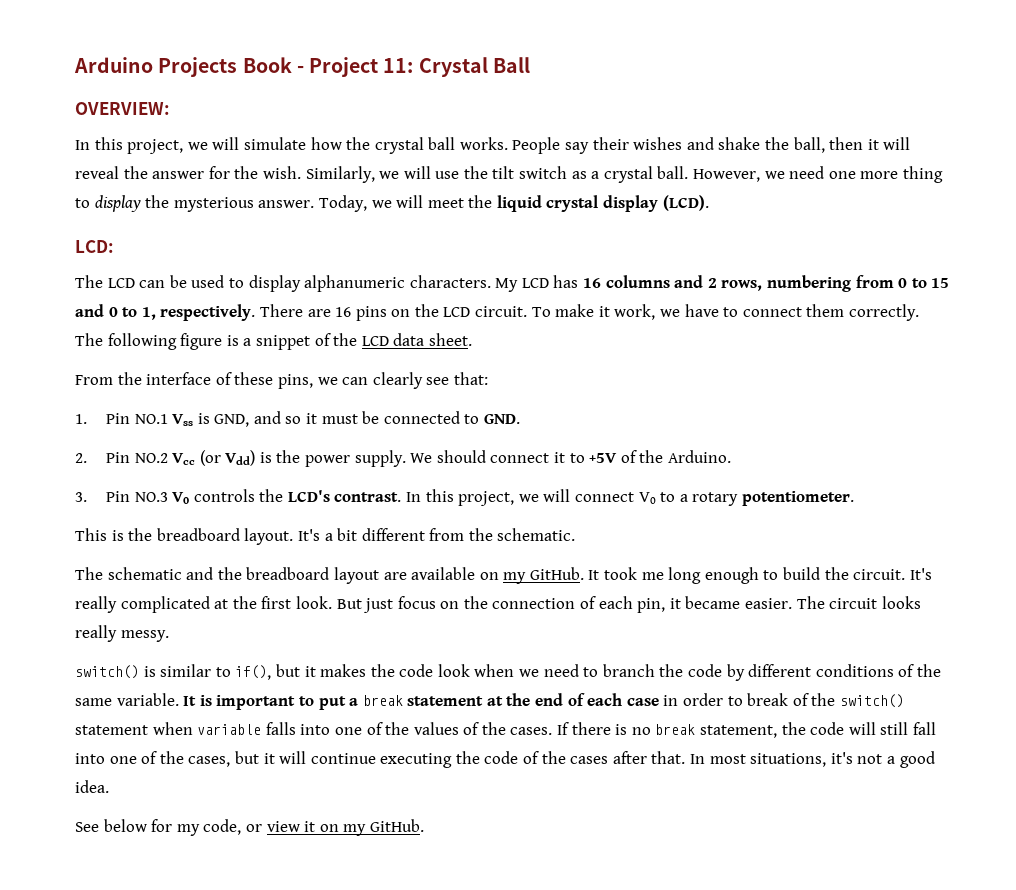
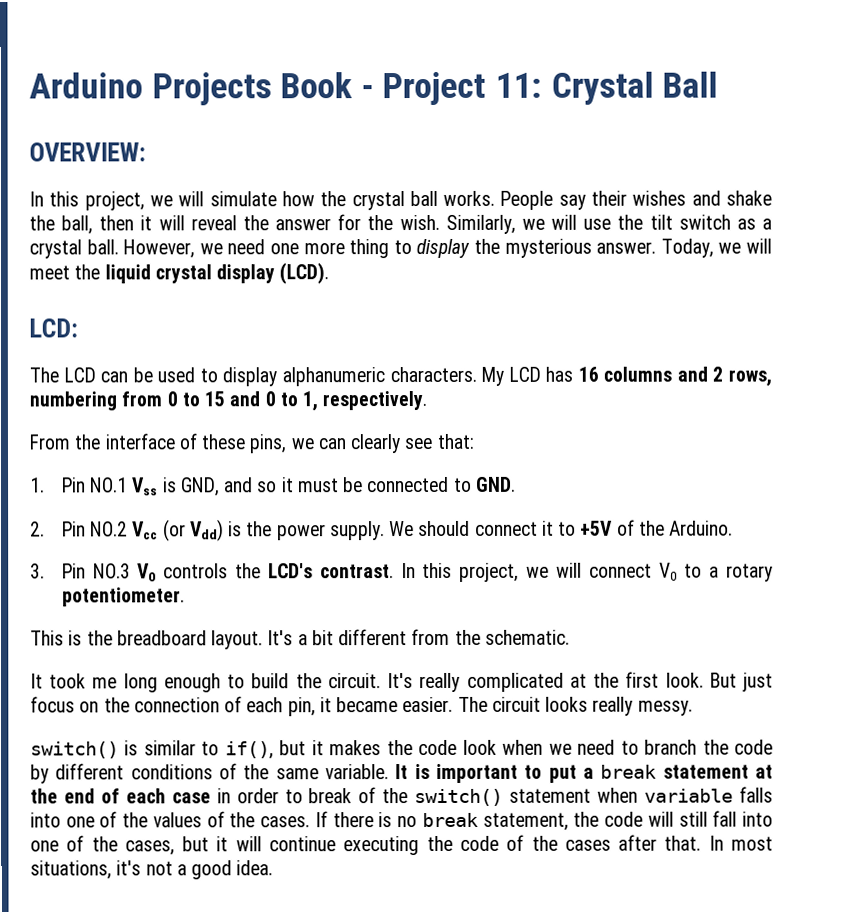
[259,304,919,321] [75,333,472,350] There are 16 pins on the LCD circuit. To make it work, we have to connect them correctly. The following figure is a snippet of the LCD data sheet. -> (428, 401) none
[75,567,584,584] The schematic and the breadboard layout are available on my GitHub. -> (570, 637) none
[75,819,424,836] // See below for my code, or view it on my GitHub. -> (274, 868) none

